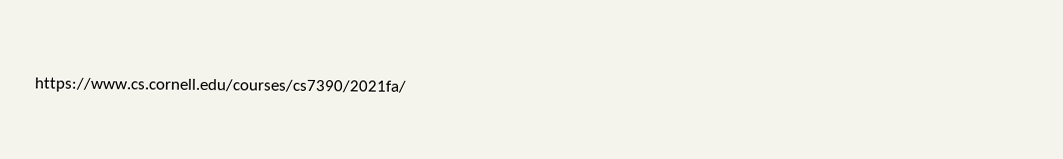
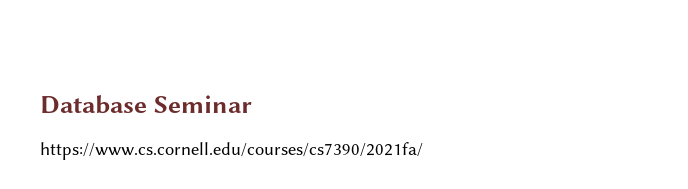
(34, 86) none -> [40,95,253,114] Database Seminar //

